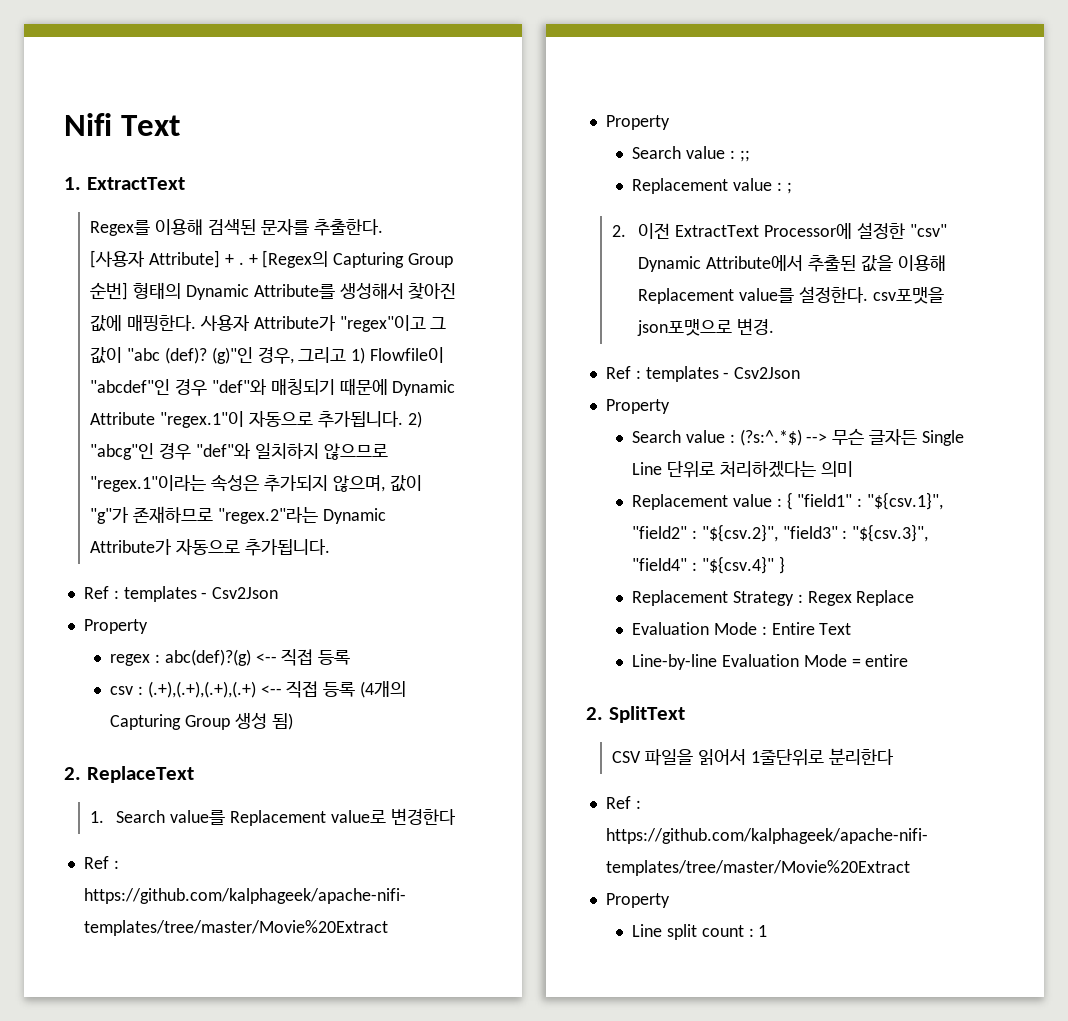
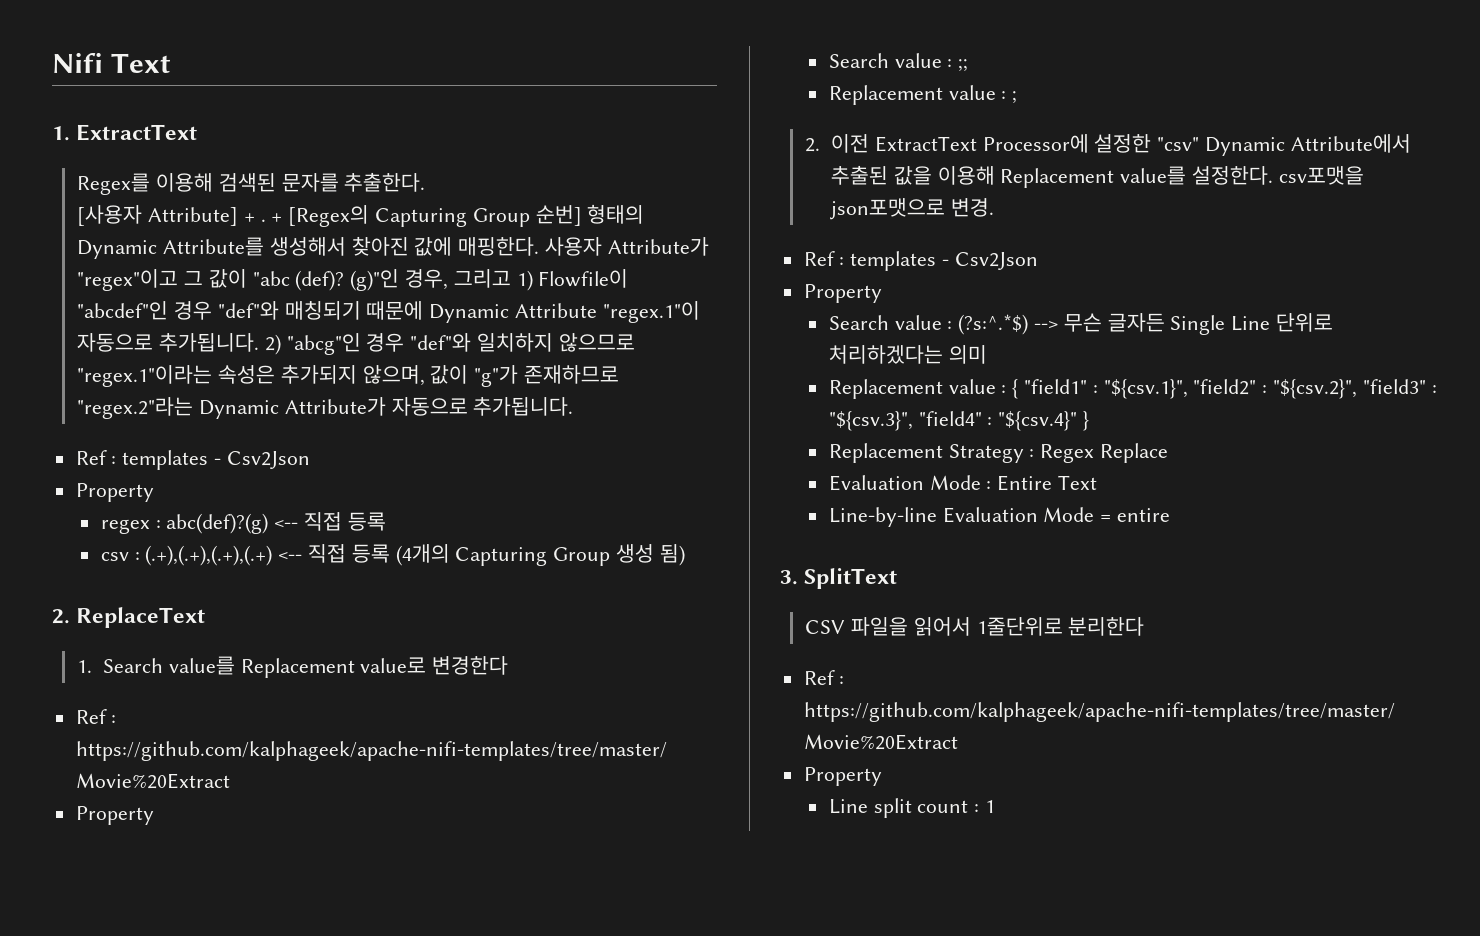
[586,707,603,720] 2. -> [780,570,798,585] 3.

